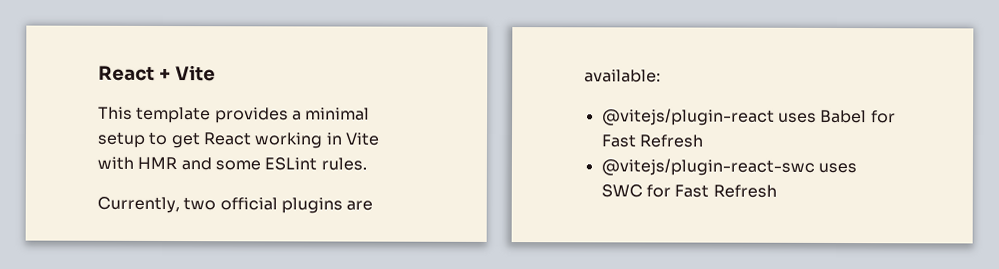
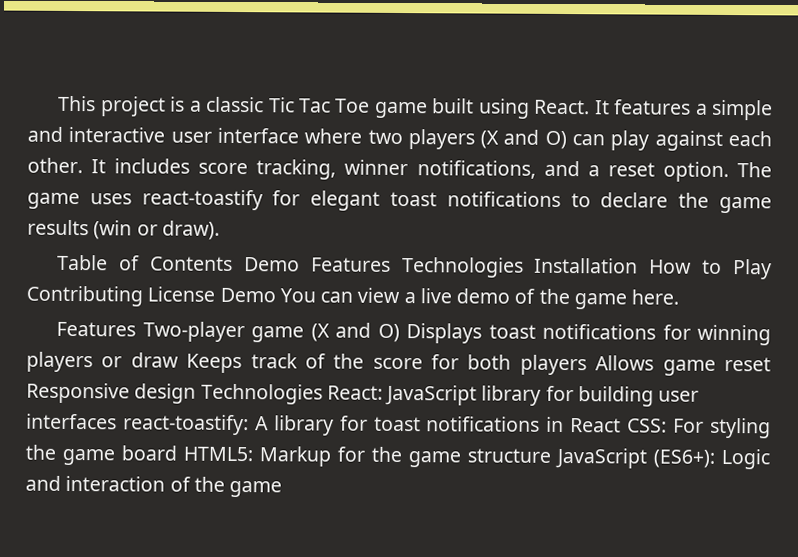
[98,65,216,82] [98,106,371,124] [97,131,380,149] [97,156,367,171] [97,196,374,214] [584,69,661,83] [601,108,896,126] [600,134,704,148] [600,158,857,176] [600,184,777,198] React + Vite // This template provides a minimal setup to get React working in Vite with HMR and some ESLint rules. // Currently, two official plugins are available: // @vitejs/plugin-react uses Babel for Fast Refresh // @vitejs/plugin-react-swc uses SWC for Fast Refresh -> [58,95,773,121] [27,126,772,151] [27,157,773,183] [27,189,772,214] [27,219,220,240] [57,254,772,280] [26,285,680,310] [56,321,772,346] [26,351,771,376] [26,382,700,407] [26,413,771,439] [25,444,770,470] [25,475,283,498] This project is a classic Tic Tac Toe game built using React. It features a simple and interactive user interface where two players (X and O) can play against each other. It includes score tracking, winner notifications, and a reset option. The game uses react-toastify for elegant toast notifications to declare the game results (win or draw). // Table of Contents Demo Features Technologies Installation How to Play Contributing License Demo You can view a live demo of the game here. // Features Two-player game (X and O) Displays toast notifications for winning players or draw Keeps track of the score for both players Allows game reset Responsive design Technologies React: JavaScript library for building user interfaces react-toastify: A library for toast notifications in React CSS: For styling the game board HTML5: Markup for the game structure JavaScript (ES6+): Logic and interaction of the game

